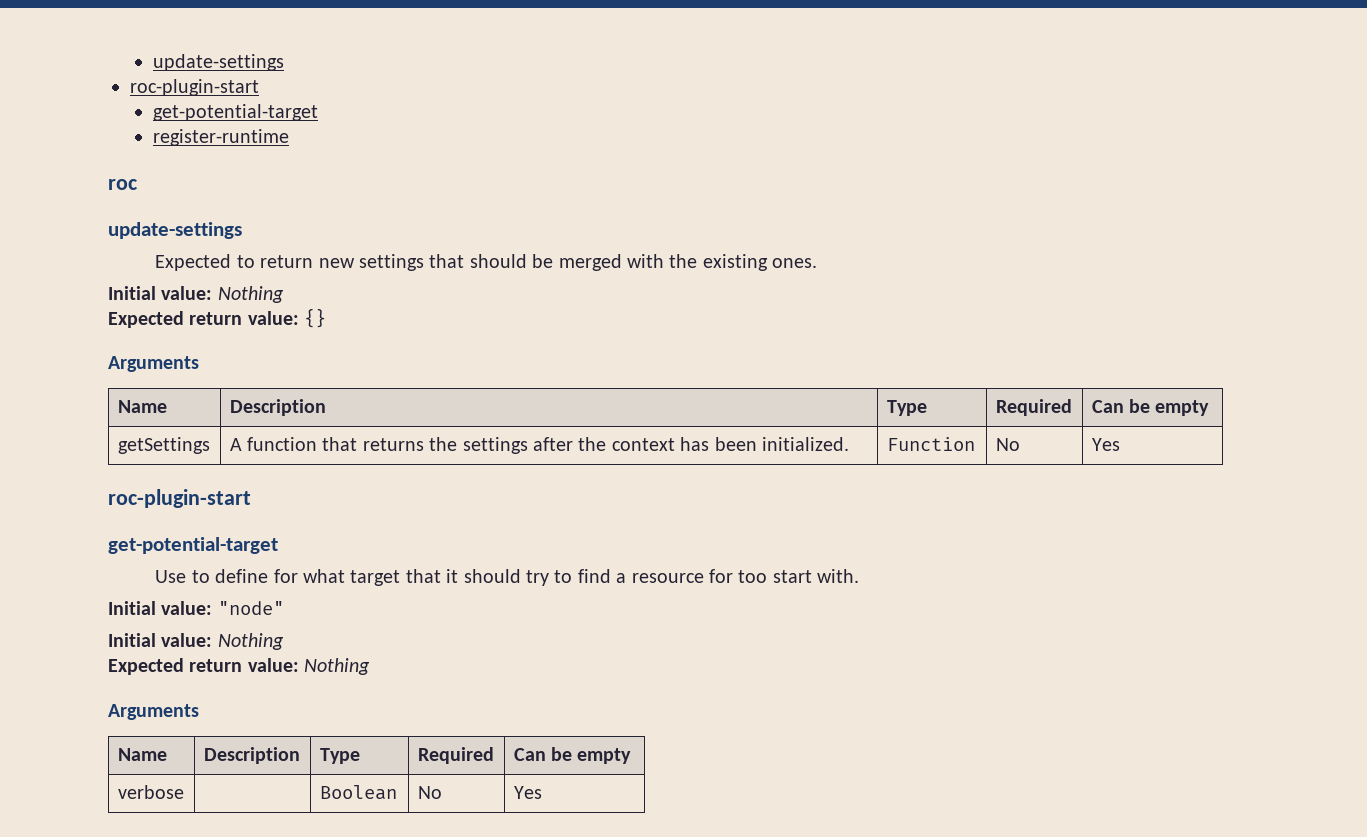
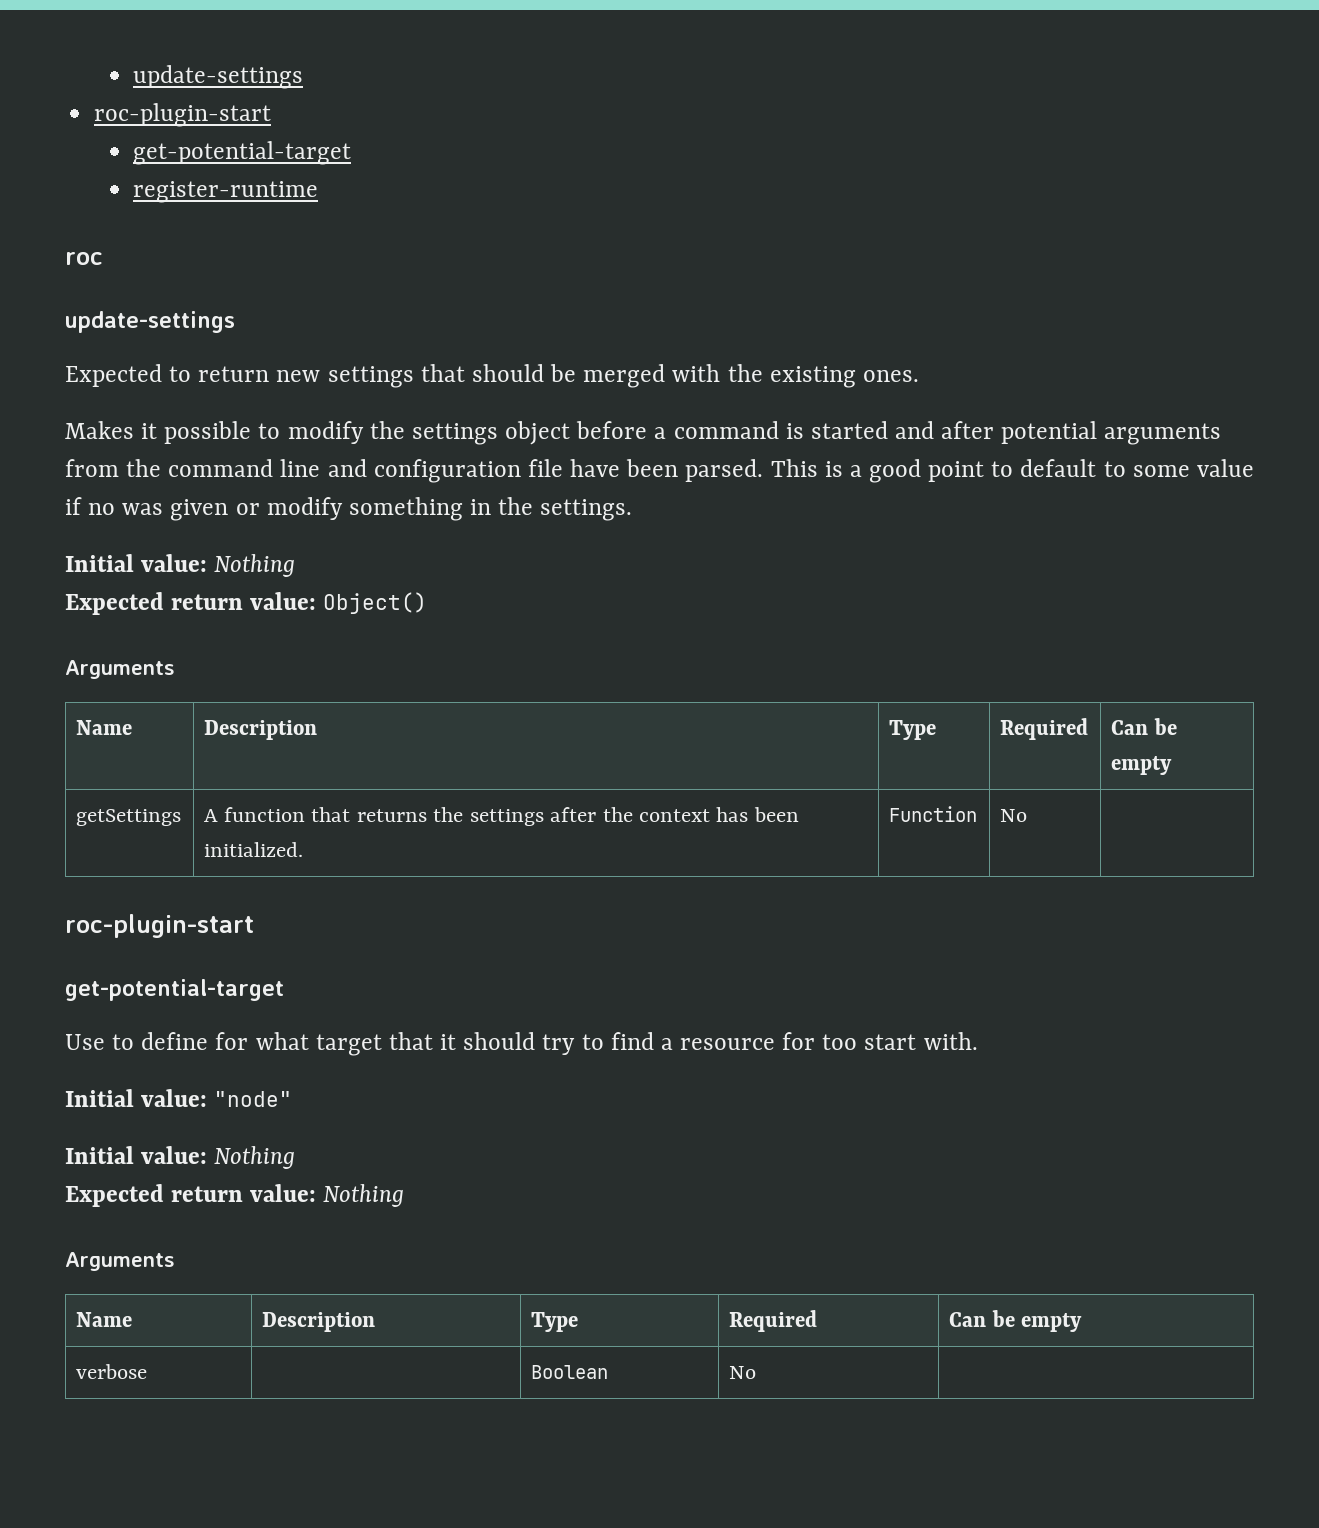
[108,286,284,303] [108,308,327,328] // Initial value: Nothing // Expected return value: {} -> [65,421,1222,445] [65,459,1254,483] [65,497,633,521] [65,554,296,577] [65,592,428,615] // Makes it possible to modify the settings object before a command is started and after potential arguments from the command line and configuration file have been parsed. This is a good point to default to some value if no was given or modify something in the settings. // Initial value: Nothing // Expected return value: Object()
[1091,438,1120,451] Yes -> (1028, 815) none
[513,786,542,799] Yes -> (757, 1372) none

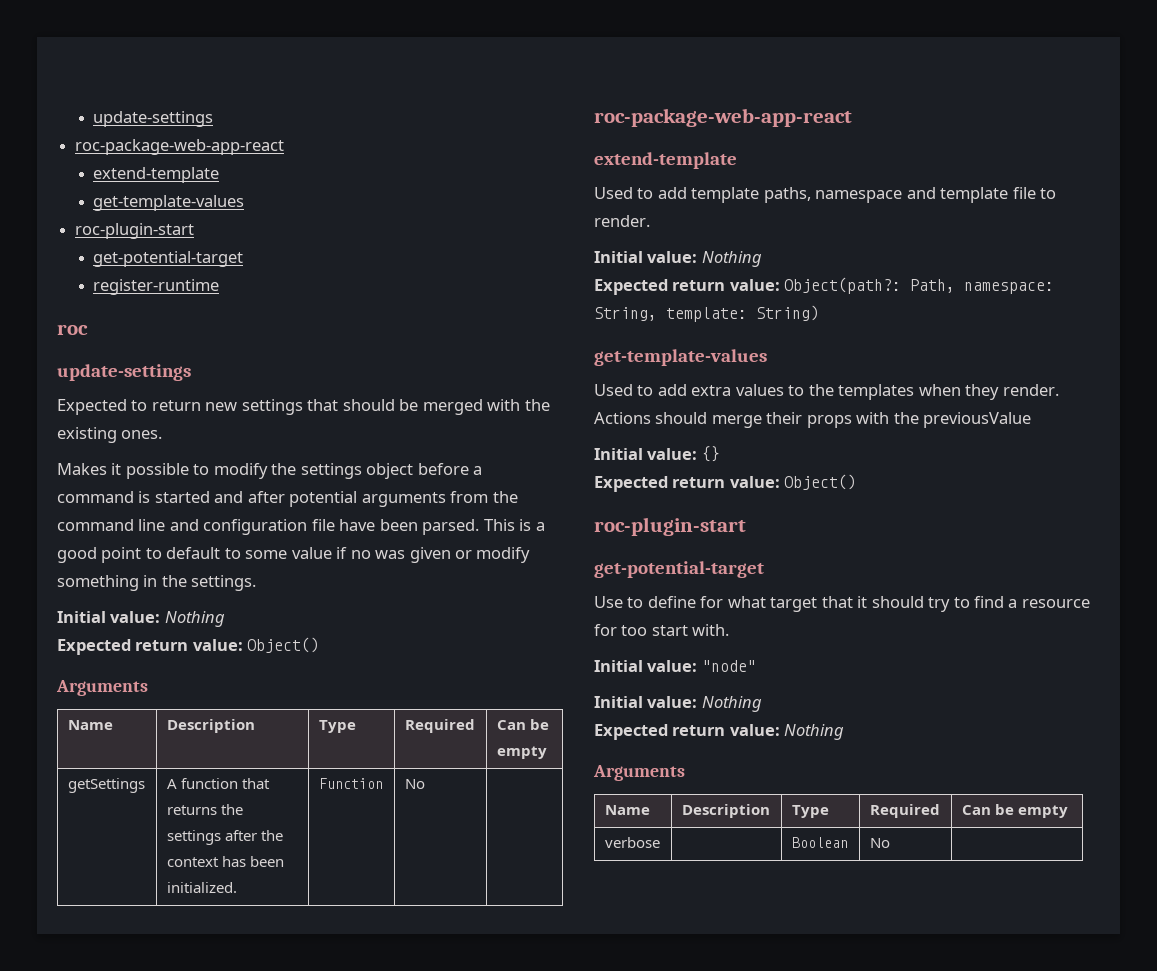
[133,65,304,89] update-settings -> [93,111,214,127] [75,139,285,155] [93,167,220,183] [93,195,245,211] update-settings // roc-package-web-app-react // extend-template // get-template-values
(1028, 815) none -> [594,108,852,127] [594,152,737,169] [594,187,1057,203] [594,215,650,227] [594,251,762,267] [594,277,1055,295] [594,305,819,322] [594,349,767,366] [594,384,1059,400] [594,412,1032,428] [594,446,720,462] [594,474,857,492] // roc-package-web-app-react // extend-template // Used to add template paths, namespace and template file to render. // Initial value: Nothing // Expected return value: Object(path?: Path, namespace: String, template: String) // get-template-values // Used to add extra values to the templates when they render. Actions should merge their props with the previousValue // Initial value: {} // Expected return value: Object()

